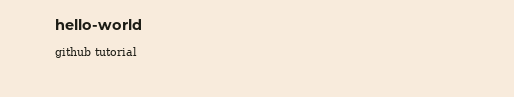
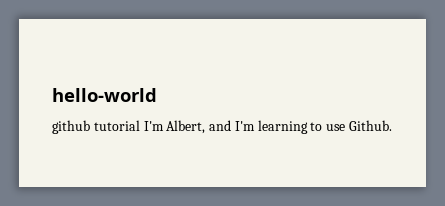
(137, 51) none -> [143,120,393,134] I'm Albert, and I'm learning to use Github.

